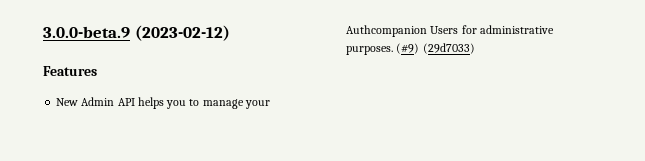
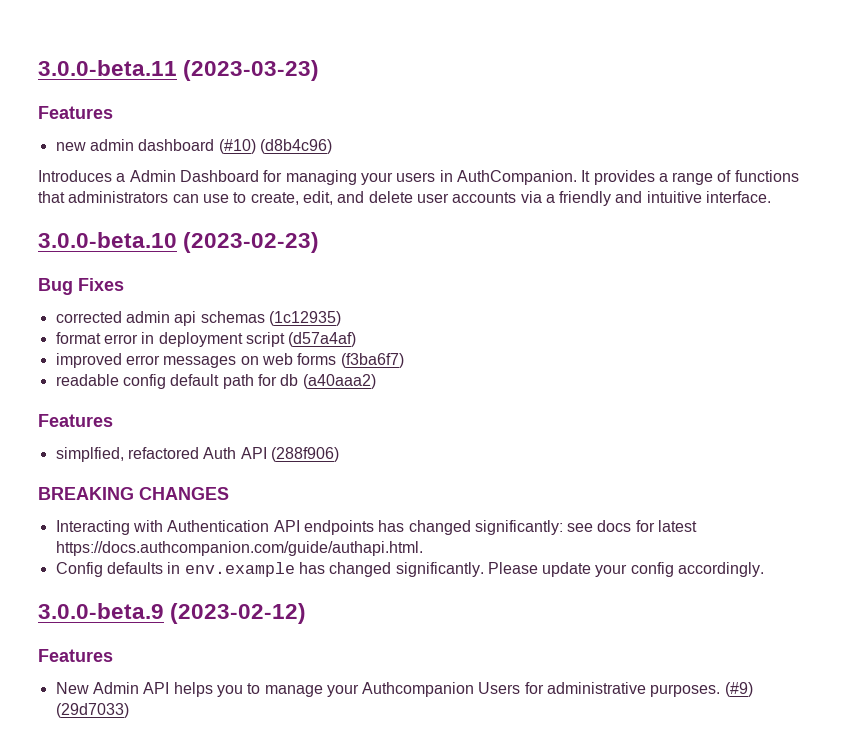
(43, 32) none -> [38,60,320,81] [38,106,113,119] [55,139,332,154] [38,170,799,185] [38,191,772,206] [38,232,320,253] [38,278,124,295] [55,311,341,326] [55,332,357,347] [55,353,404,368] [55,374,376,389] [38,414,113,427] [55,447,339,462] [38,487,229,500] [55,520,698,535] [55,541,423,556] [55,562,765,577] 3.0.0-beta.11 (2023-03-23) // Features // new admin dashboard (#10) (d8b4c96) // Introduces a Admin Dashboard for managing your users in AuthCompanion. It provides a range of functions that administrators can use to create, edit, and delete user accounts via a friendly and intuitive interface. // 3.0.0-beta.10 (2023-02-23) // Bug Fixes // corrected admin api schemas (1c12935) // format error in deployment script (d57a4af) // improved error messages on web forms (f3ba6f7) // readable config default path for db (a40aaa2) // Features // simplfied, refactored Auth API (288f906) // BREAKING CHANGES // Interacting with Authentication API endpoints has changed significantly: see docs for latest https://docs.authcompanion.com/guide/authapi.html. // Config defaults in env.example has changed significantly. Please update your config accordingly. //

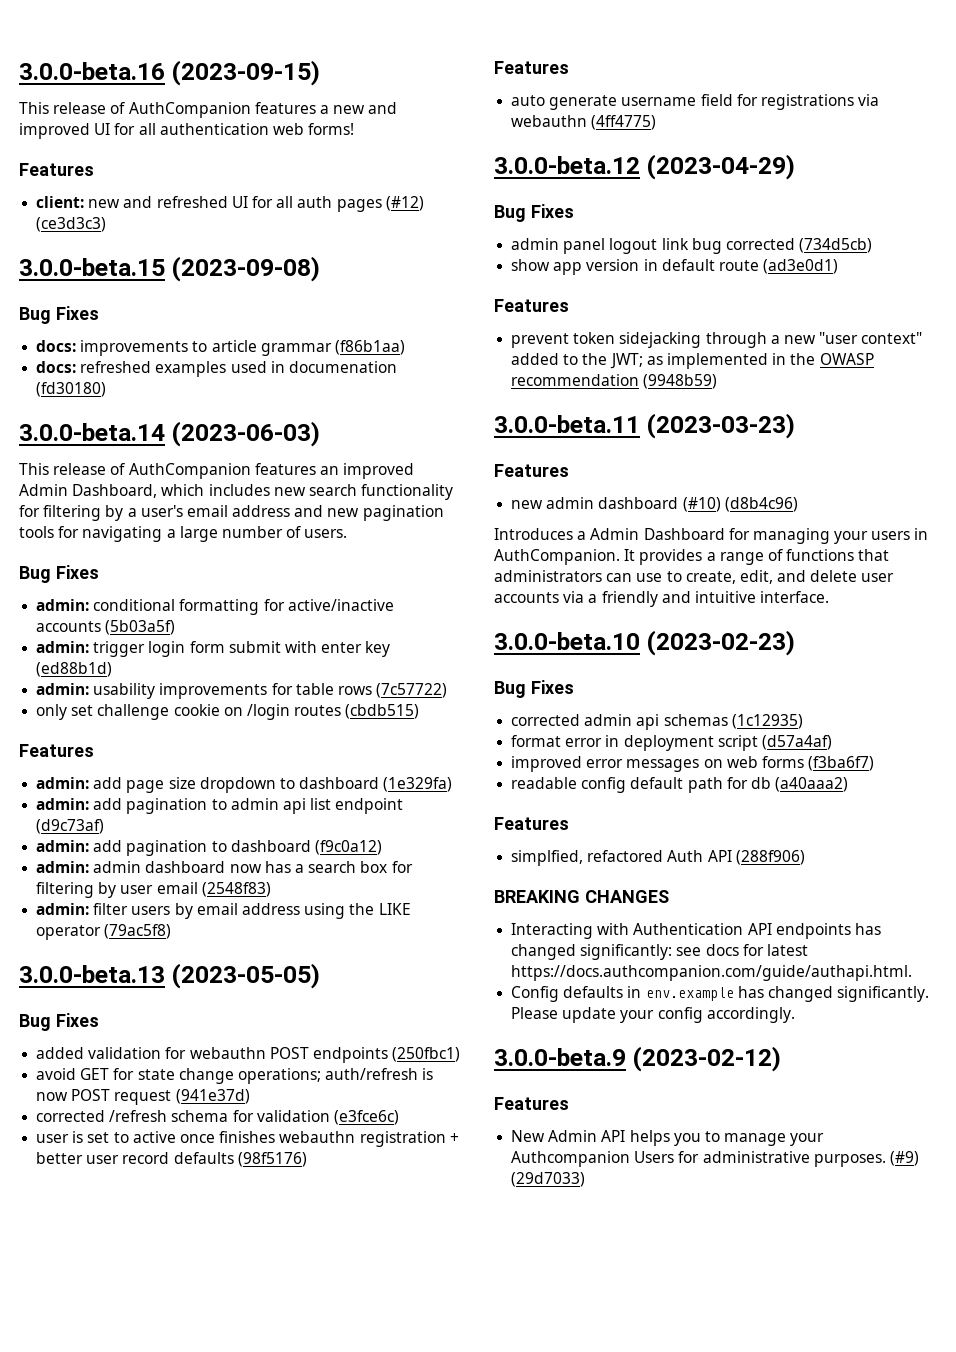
(38, 68) none -> [19,60,320,86] [19,102,398,118] [19,123,355,139] [19,163,94,176] [36,196,424,212] [36,217,107,232] [19,256,320,282] [19,306,99,324] [36,340,405,356] [36,361,397,377] [36,382,107,397] [19,421,320,447] [19,463,415,479] [19,484,454,500] [19,505,444,521] [19,526,348,542] [19,565,99,583] [36,599,394,615] [36,620,176,635] [36,641,391,657] [36,662,113,677] [36,683,448,699] [36,704,420,720] [19,744,94,757] [36,777,453,793] [36,798,404,814] [36,819,105,834] [36,840,382,856] [36,861,413,873] [36,882,271,898] [36,903,411,919] [36,924,172,940] [19,963,320,989] [19,1013,99,1031] [36,1047,461,1063] [36,1068,434,1084] [36,1089,250,1105] [36,1110,399,1125] [36,1131,459,1147] [36,1152,307,1167] [494,61,569,74] [511,94,880,110] [511,115,657,130] [494,154,795,180] [494,204,574,222] [511,238,873,254] [511,259,839,275] [494,299,569,312] [511,332,923,348] [511,353,874,369] [511,374,718,389] 3.0.0-beta.16 (2023-09-15) // This release of AuthCompanion features a new and improved UI for all authentication web forms! // Features // client: new and refreshed UI for all auth pages (#12) (ce3d3c3) // 3.0.0-beta.15 (2023-09-08) // Bug Fixes // docs: improvements to article grammar (f86b1aa) // docs: refreshed examples used in documenation (fd30180) // 3.0.0-beta.14 (2023-06-03) // This release of AuthCompanion features an improved Admin Dashboard, which includes new search functionality for filtering by a user's email address and new pagination tools for navigating a large number of users. // Bug Fixes // admin: conditional formatting for active/inactive accounts (5b03a5f) // admin: trigger login form submit with enter key (ed88b1d) // admin: usability improvements for table rows (7c57722) // only set challenge cookie on /login routes (cbdb515) // Features // admin: add page size dropdown to dashboard (1e329fa) // admin: add pagination to admin api list endpoint (d9c73af) // admin: add pagination to dashboard (f9c0a12) // admin: admin dashboard now has a search box for filtering by user email (2548f83) // admin: filter users by email address using the LIKE operator (79ac5f8) // 3.0.0-beta.13 (2023-05-05) // Bug Fixes // added validation for webauthn POST endpoints (250fbc1) // avoid GET for state change operations; auth/refresh is now POST request (941e37d) // corrected /refresh schema for validation (e3fce6c) // user is set to active once finishes webauthn registration + better user record defaults (98f5176) // Features // auto generate username field for registrations via webauthn (4ff4775) // 3.0.0-beta.12 (2023-04-29) // Bug Fixes // admin panel logout link bug corrected (734d5cb) // show app version in default route (ad3e0d1) // Features // prevent token sidejacking through a new "user context" added to the JWT; as implemented in the OWASP recommendation (9948b59) //

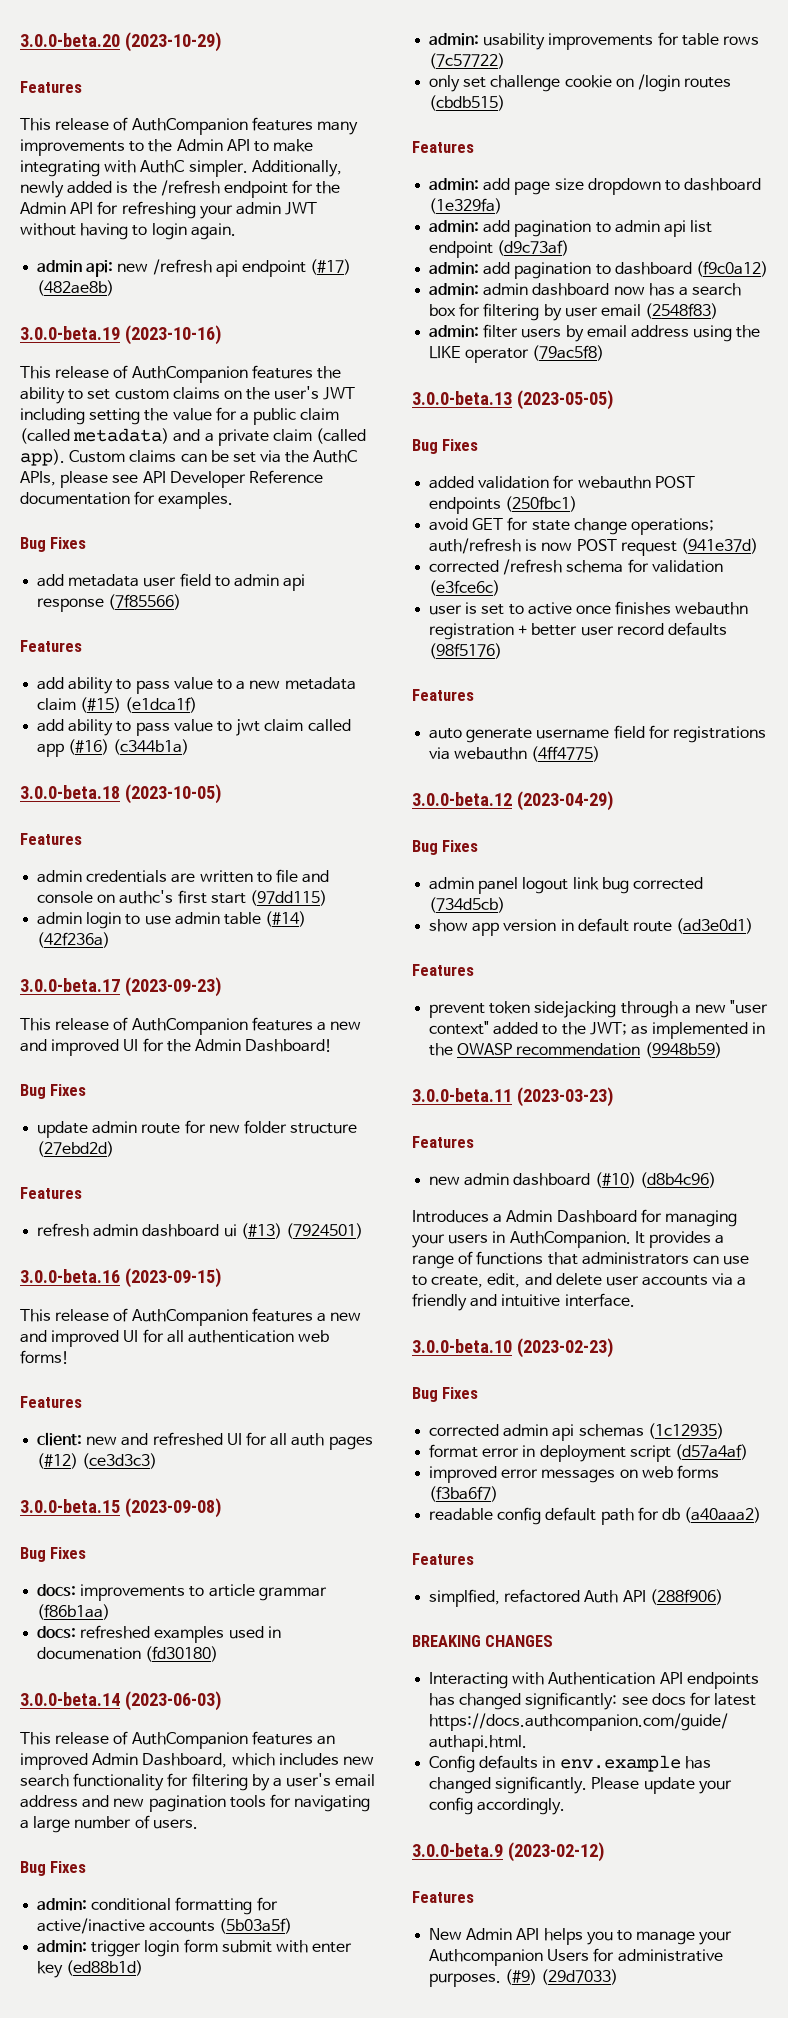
(19, 71) none -> [20,32,221,52] [20,81,82,93] [20,117,358,135] [20,139,314,156] [20,160,342,177] [20,180,341,198] [20,201,318,219] [20,223,236,240] [37,259,352,277] [37,280,115,296] [20,325,221,345] [20,365,341,383] [20,386,356,404] [20,407,340,425] [20,428,367,446] [20,449,358,466] [20,470,323,488] [20,491,234,509] [20,537,87,552] [37,573,306,591] [37,594,182,612] [20,640,82,652] [37,677,356,694] [37,697,198,713] [37,719,351,736] [37,739,190,757] [20,784,221,804] [20,833,82,845] [37,869,330,883] [37,890,327,906] [37,911,307,929] [37,932,111,948] [20,977,221,997] [20,1017,362,1035] [20,1038,333,1056] [20,1084,87,1099] [37,1120,358,1138] [37,1141,115,1157] [20,1187,82,1199] [37,1223,363,1239] 3.0.0-beta.20 (2023-10-29) // Features // This release of AuthCompanion features many improvements to the Admin API to make integrating with AuthC simpler. Additionally, newly added is the /refresh endpoint for the Admin API for refreshing your admin JWT without having to login again. // admin api: new /refresh api endpoint (#17) (482ae8b) // 3.0.0-beta.19 (2023-10-16) // This release of AuthCompanion features the ability to set custom claims on the user's JWT including setting the value for a public claim (called metadata) and a private claim (called app). Custom claims can be set via the AuthC APIs, please see API Developer Reference documentation for examples. // Bug Fixes // add metadata user field to admin api response (7f85566) // Features // add ability to pass value to a new metadata claim (#15) (e1dca1f) // add ability to pass value to jwt claim called app (#16) (c344b1a) // 3.0.0-beta.18 (2023-10-05) // Features // admin credentials are written to file and console on authc's first start (97dd115) // admin login to use admin table (#14) (42f236a) // 3.0.0-beta.17 (2023-09-23) // This release of AuthCompanion features a new and improved UI for the Admin Dashboard! // Bug Fixes // update admin route for new folder structure (27ebd2d) // Features // refresh admin dashboard ui (#13) (7924501) //

